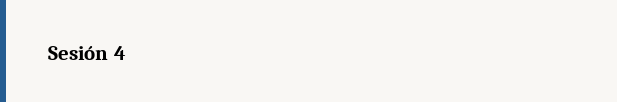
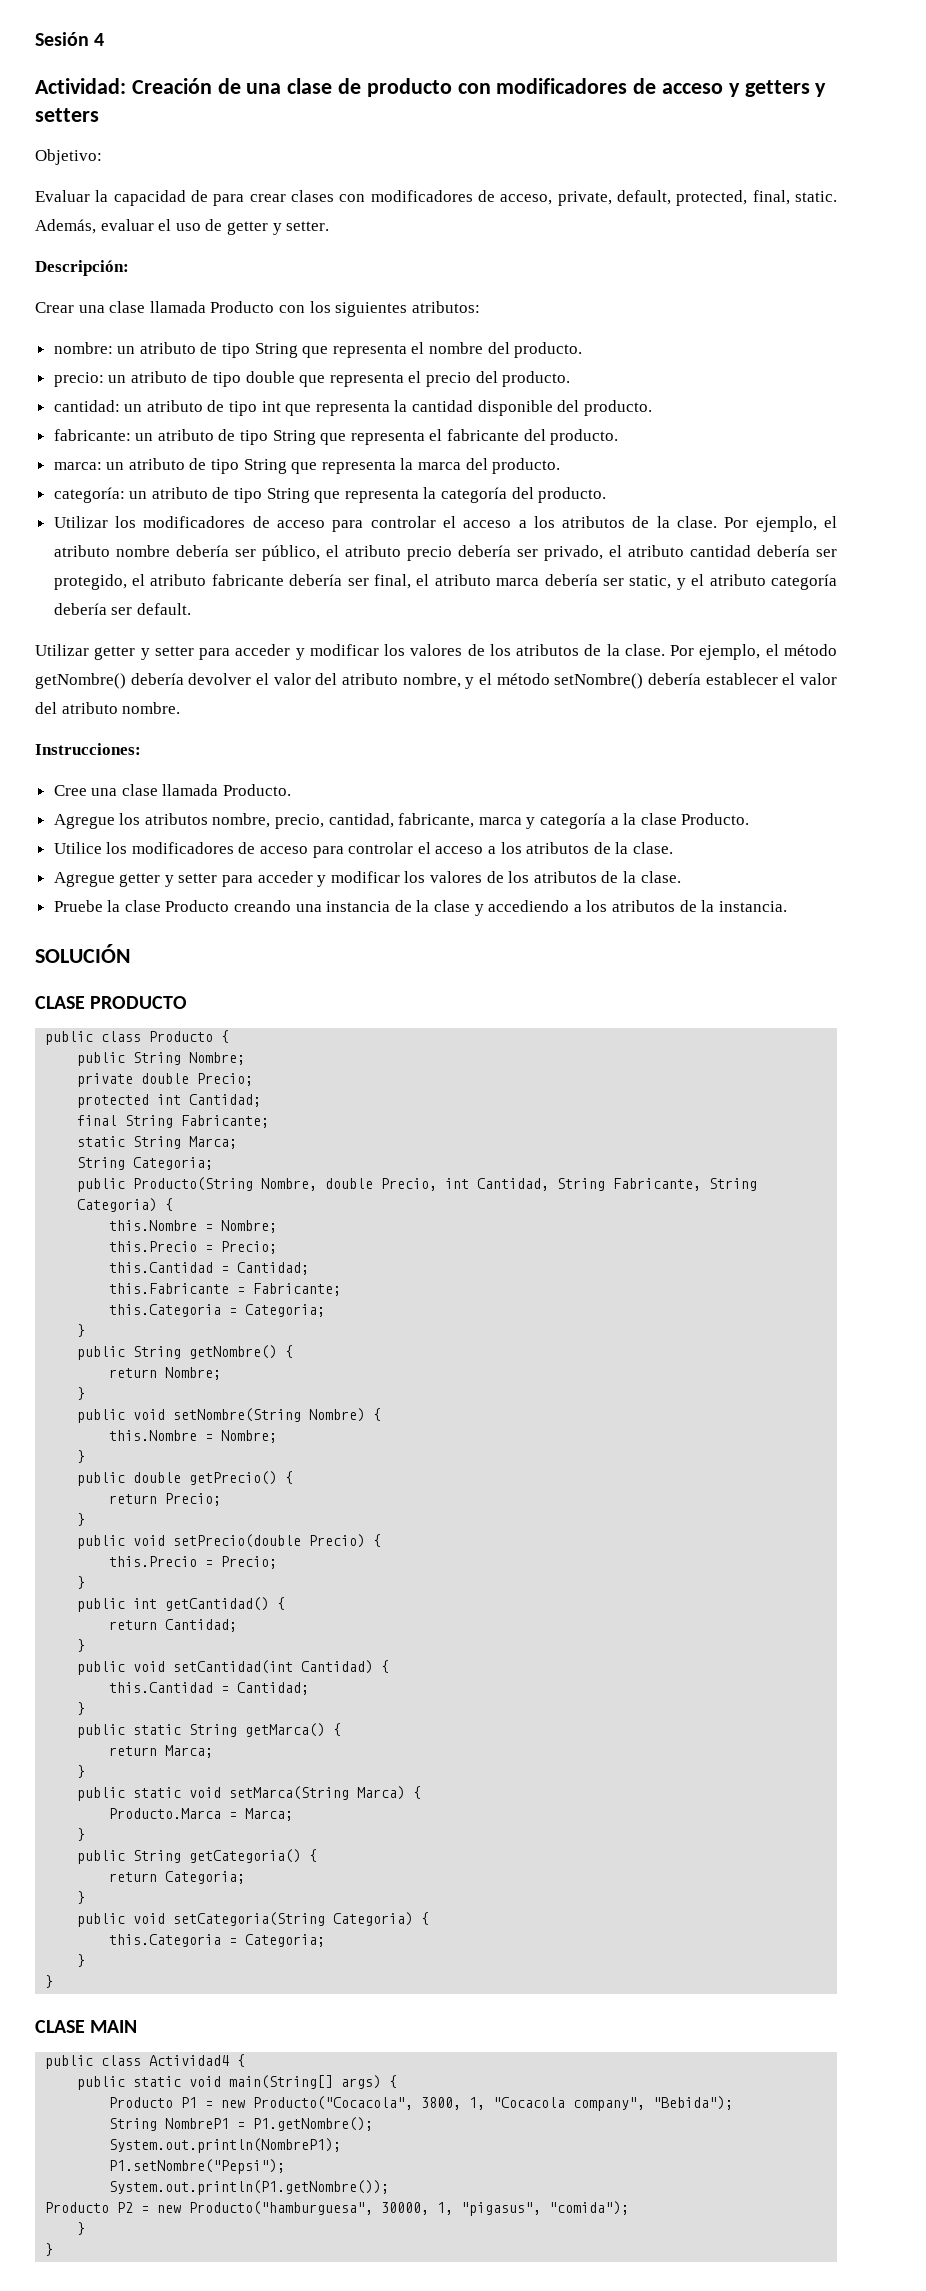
(126, 53) none -> [35,78,827,97] [35,108,99,122] [35,149,102,165] [35,190,838,206] [35,219,330,235] [35,260,129,276] [35,301,480,317] [53,342,583,358] [53,371,571,387] [53,400,652,416] [53,429,619,445] [53,458,561,474] [53,487,607,503] [53,516,837,532] [53,545,837,561] [53,574,837,590] [53,603,191,615] [35,644,838,660] [35,673,837,689] [35,702,181,714] [35,743,141,755] [53,784,292,796] [53,813,750,829] [53,842,673,858] [53,871,681,887] [53,900,787,916] [35,944,130,963] [35,996,188,1009] [45,1030,230,1045] [77,1052,246,1066] [77,1073,254,1087] [77,1094,262,1108] [77,1115,270,1128] [77,1136,238,1149] [77,1157,214,1170] [77,1177,758,1192] [77,1198,174,1212] [109,1220,278,1233] [109,1241,278,1254] [109,1262,310,1275] [109,1283,342,1296] [109,1304,326,1317] [77,1324,86,1337] [77,1345,294,1360] [109,1367,222,1380] [77,1387,86,1400] [77,1408,382,1423] [109,1430,278,1443] [77,1450,86,1463] [77,1471,294,1486] [109,1493,222,1506] [77,1513,86,1526] [77,1534,382,1549] [109,1556,278,1569] [77,1576,86,1589] [77,1597,286,1612] [109,1619,238,1632] [77,1639,86,1652] [77,1660,390,1675] [109,1682,310,1695] [77,1702,86,1715] [77,1723,342,1738] [109,1745,214,1758] [77,1765,86,1778] [77,1786,422,1801] [109,1808,294,1821] [77,1828,86,1841] [77,1849,318,1864] [109,1871,246,1884] [77,1891,86,1904] [77,1912,430,1927] [109,1934,326,1947] [77,1954,86,1967] [45,1975,54,1988] [35,2020,138,2033] [45,2054,246,2069] [77,2075,398,2090] [109,2096,734,2111] [109,2117,374,2131] [109,2138,342,2153] [109,2159,286,2174] [109,2180,390,2195] [45,2201,630,2216] [77,2222,86,2235] [45,2243,54,2256] // Actividad: Creación de una clase de producto con modificadores de acceso y getters y setters // Objetivo: // Evaluar la capacidad de para crear clases con modificadores de acceso, private, default, protected, final, static. Además, evaluar el uso de getter y setter. // Descripción: // Crear una clase llamada Producto con los siguientes atributos: // nombre: un atributo de tipo String que representa el nombre del producto. // precio: un atributo de tipo double que representa el precio del producto. // cantidad: un atributo de tipo int que representa la cantidad disponible del producto. // fabricante: un atributo de tipo String que representa el fabricante del producto. // marca: un atributo de tipo String que representa la marca del producto. // categoría: un atributo de tipo String que representa la categoría del producto. // Utilizar los modificadores de acceso para controlar el acceso a los atributos de la clase. Por ejemplo, el atributo nombre debería ser público, el atributo precio debería ser privado, el atributo cantidad debería ser protegido, el atributo fabricante debería ser final, el atributo marca debería ser static, y el atributo categoría debería ser default. // Utilizar getter y setter para acceder y modificar los valores de los atributos de la clase. Por ejemplo, el método getNombre() debería devolver el valor del atributo nombre, y el método setNombre() debería establecer el valor del atributo nombre. // Instrucciones: // Cree una clase llamada Producto. // Agregue los atributos nombre, precio, cantidad, fabricante, marca y categoría a la clase Producto. // Utilice los modificadores de acceso para controlar el acceso a los atributos de la clase. // Agregue getter y setter para acceder y modificar los valores de los atributos de la clase. // Pruebe la clase Producto creando una instancia de la clase y accediendo a los atributos de la instancia. // SOLUCIÓN // CLASE PRODUCTO // public class Producto { // public String Nombre; // private double Precio; // protected int Cantidad; // final String Fabricante; // static String Marca; // String Categoria; // public Producto(String Nombre, double Precio, int Cantidad, String Fabricante, String Categoria) { // this.Nombre = Nombre; // this.Precio = Precio; // this.Cantidad = Cantidad; // this.Fabricante = Fabricante; // this.Categoria = Categoria; // } // public String getNombre() { // return Nombre; // } // public void setNombre(String Nombre) { // this.Nombre = Nombre; // } // public double getPrecio() { // return Precio; // } // public void setPrecio(double Precio) { // this.Precio = Precio; // } // public int getCantidad() { // return Cantidad; // } // public void setCantidad(int Cantidad) { // this.Cantidad = Cantidad; // } // public static String getMarca() { // return Marca; // } // public static void setMarca(String Marca) { // Producto.Marca = Marca; // } // public String getCategoria() { // return Categoria; // } // public void setCategoria(String Categoria) { // this.Categoria = Categoria; // } // } // CLASE MAIN // public class Actividad4 { // public static void main(String[] args) { // Producto P1 = new Producto("Cocacola", 3800, 1, "Cocacola company", "Bebida"); // String NombreP1 = P1.getNombre(); // System.out.println(NombreP1); // P1.setNombre("Pepsi"); // System.out.println(P1.getNombre()); // Producto P2 = new Producto("hamburguesa", 30000, 1, "pigasus", "comida"); // } // }

